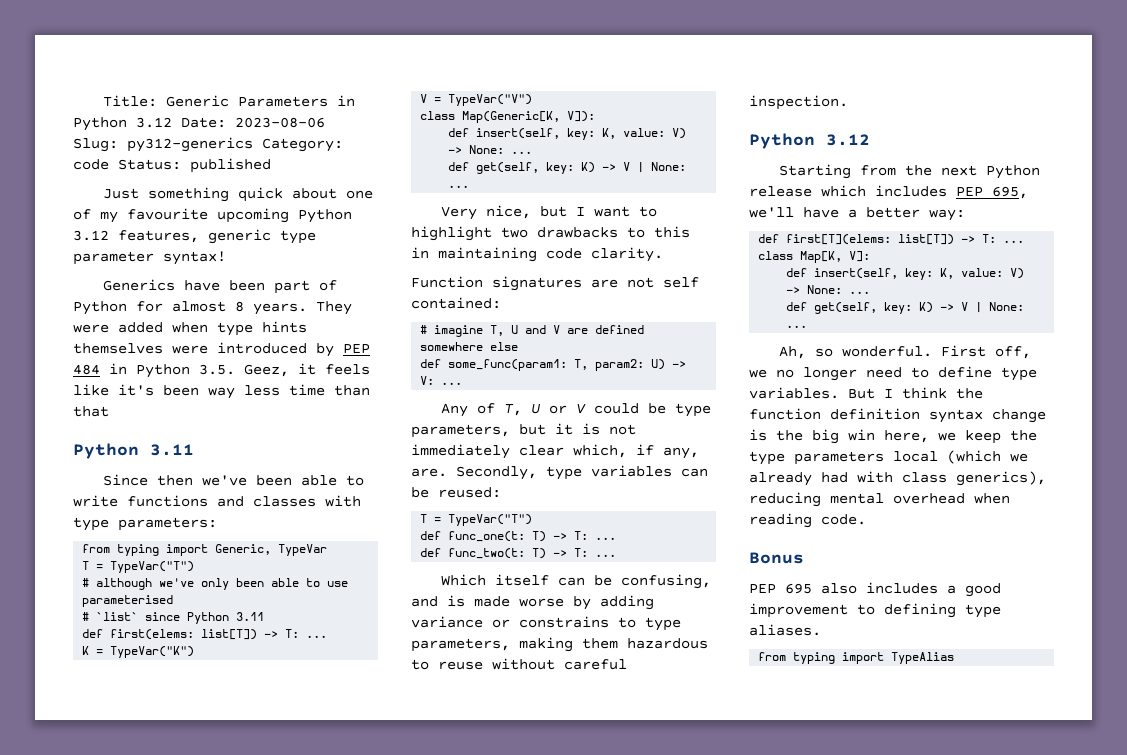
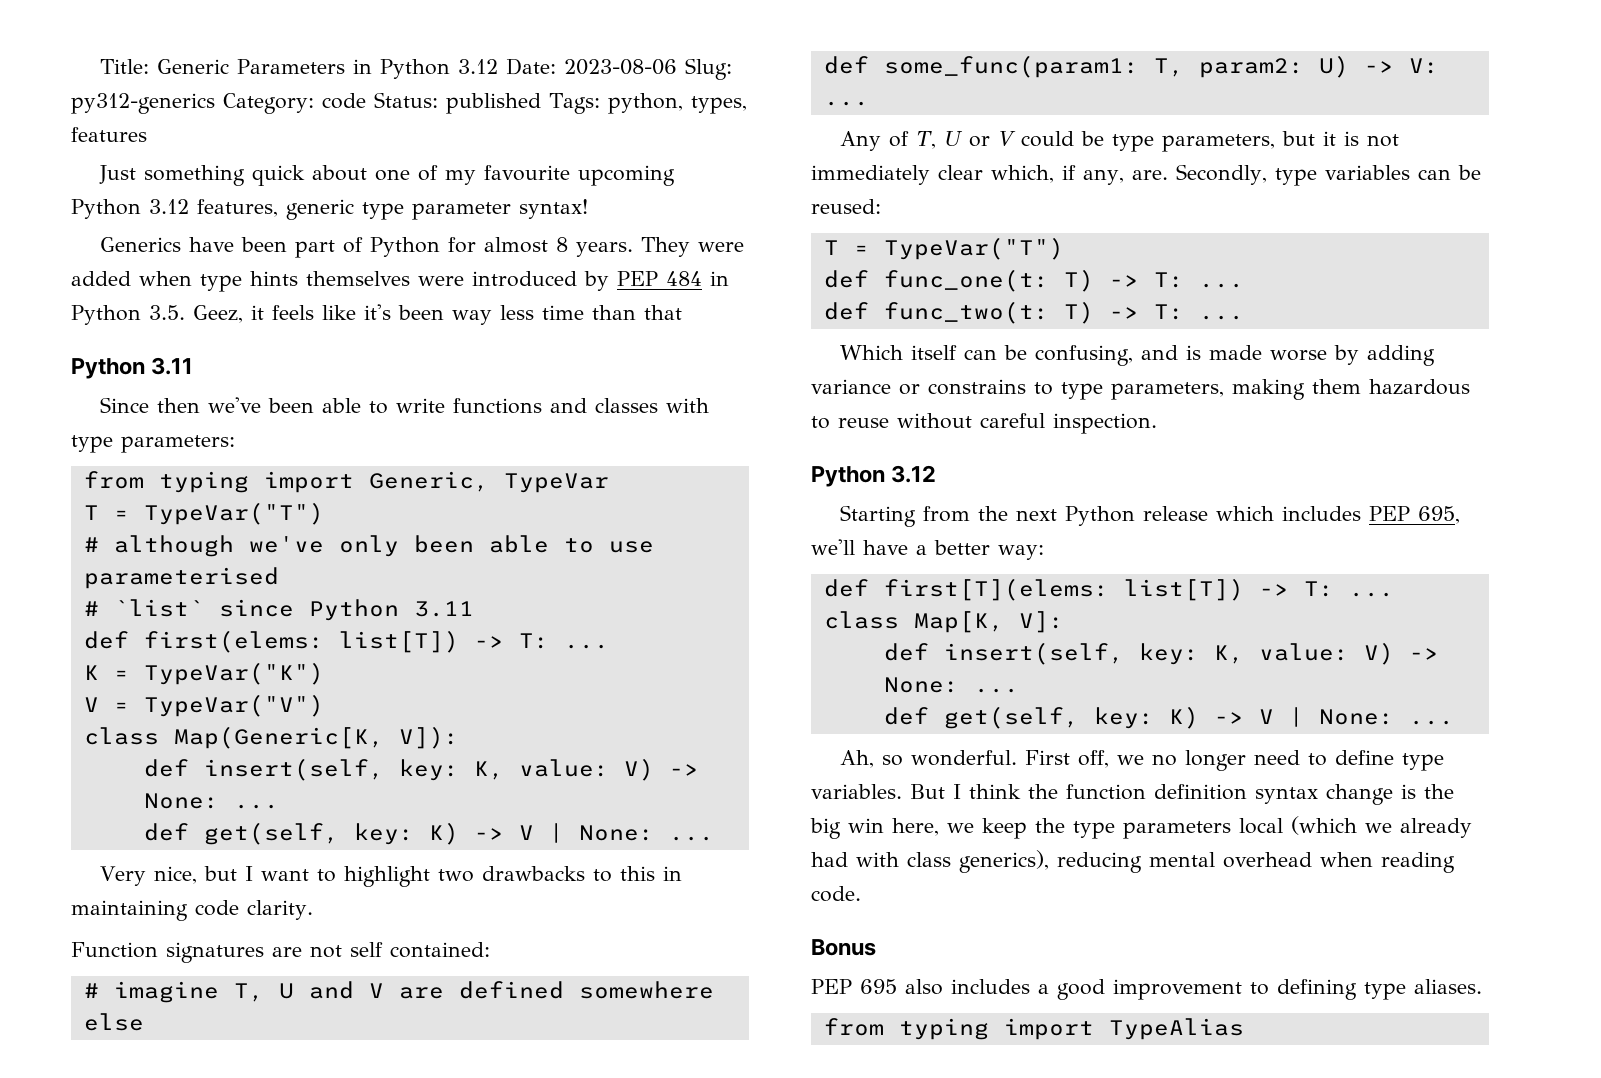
(271, 165) none -> [549,93,747,114] [71,127,147,142] Tags: python, types, features

